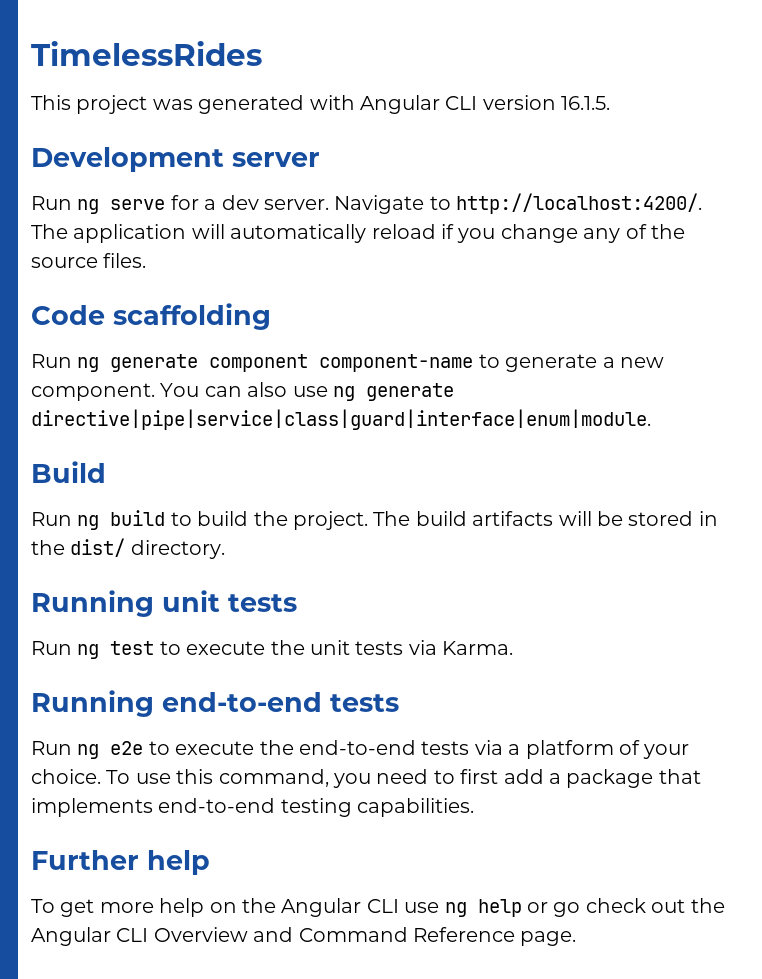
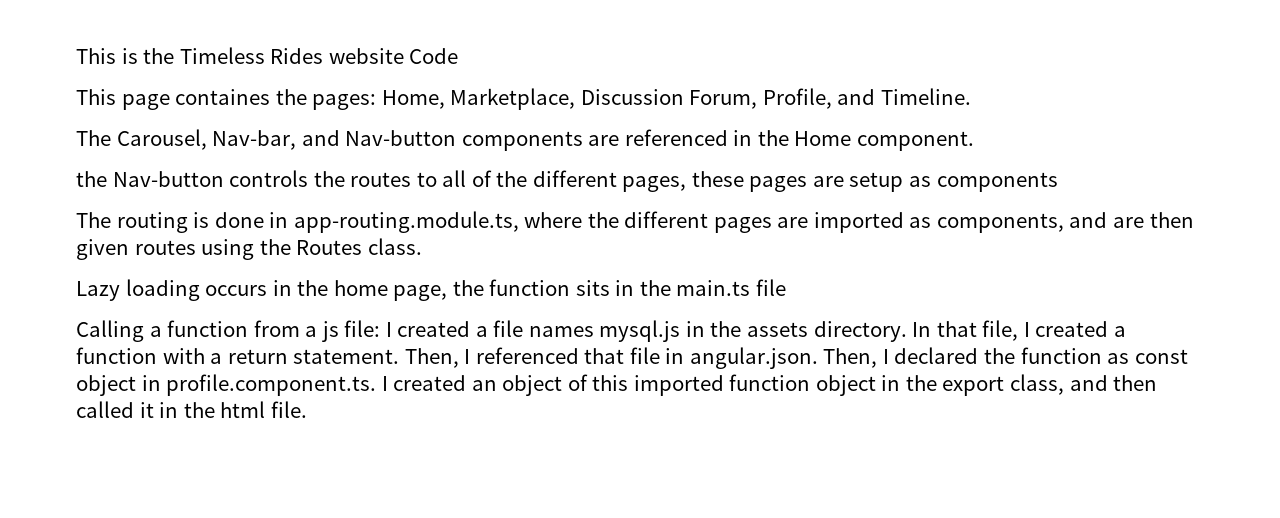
[31,41,262,66] [31,95,611,114] [31,147,320,172] [31,193,703,214] [31,224,685,243] [31,253,147,268] [31,303,271,330] [31,354,664,372] [31,382,454,401] [31,409,651,430] [31,461,106,483] [31,510,718,530] [31,538,225,559] [31,590,297,617] [31,640,514,659] [31,690,399,717] [31,740,690,759] [31,769,701,788] [31,798,475,817] [31,850,210,875] [31,898,725,917] [31,927,577,946] TimelessRides // This project was generated with Angular CLI version 16.1.5. // Development server // Run ng serve for a dev server. Navigate to http://localhost:4200/. The application will automatically reload if you change any of the source files. // Code scaffolding // Run ng generate component component-name to generate a new component. You can also use ng generate directive|pipe|service|class|guard|interface|enum|module. // Build // Run ng build to build the project. The build artifacts will be stored in the dist/ directory. // Running unit tests // Run ng test to execute the unit tests via Karma. // Running end-to-end tests // Run ng e2e to execute the end-to-end tests via a platform of your choice. To use this command, you need to first add a package that implements end-to-end testing capabilities. // Further help // To get more help on the Angular CLI use ng help or go check out the Angular CLI Overview and Command Reference page. -> [76,47,459,64] [76,88,971,110] [76,129,974,151] [76,170,1058,192] [76,211,1194,233] [76,238,422,260] [76,279,786,301] [76,320,1126,342] [76,347,1188,369] [76,374,1158,396] [76,401,307,418] This is the Timeless Rides website Code // This page containes the pages: Home, Marketplace, Discussion Forum, Profile, and Timeline. // The Carousel, Nav-bar, and Nav-button components are referenced in the Home component. // the Nav-button controls the routes to all of the different pages, these pages are setup as components // The routing is done in app-routing.module.ts, where the different pages are imported as components, and are then given routes using the Routes class. // Lazy loading occurs in the home page, the function sits in the main.ts file // Calling a function from a js file: I created a file names mysql.js in the assets directory. In that file, I created a function with a return statement. Then, I referenced that file in angular.json. Then, I declared the function as const object in profile.component.ts. I created an object of this imported function object in the export class, and then called it in the html file.

